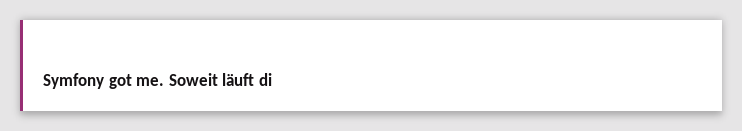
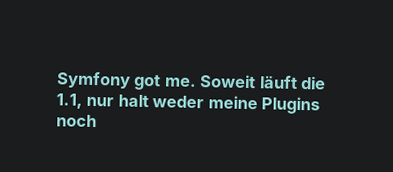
[258,73,272,86] di -> [300,76,327,90] [56,93,321,115] [56,114,97,128] die 1.1, nur halt weder meine Plugins noch

